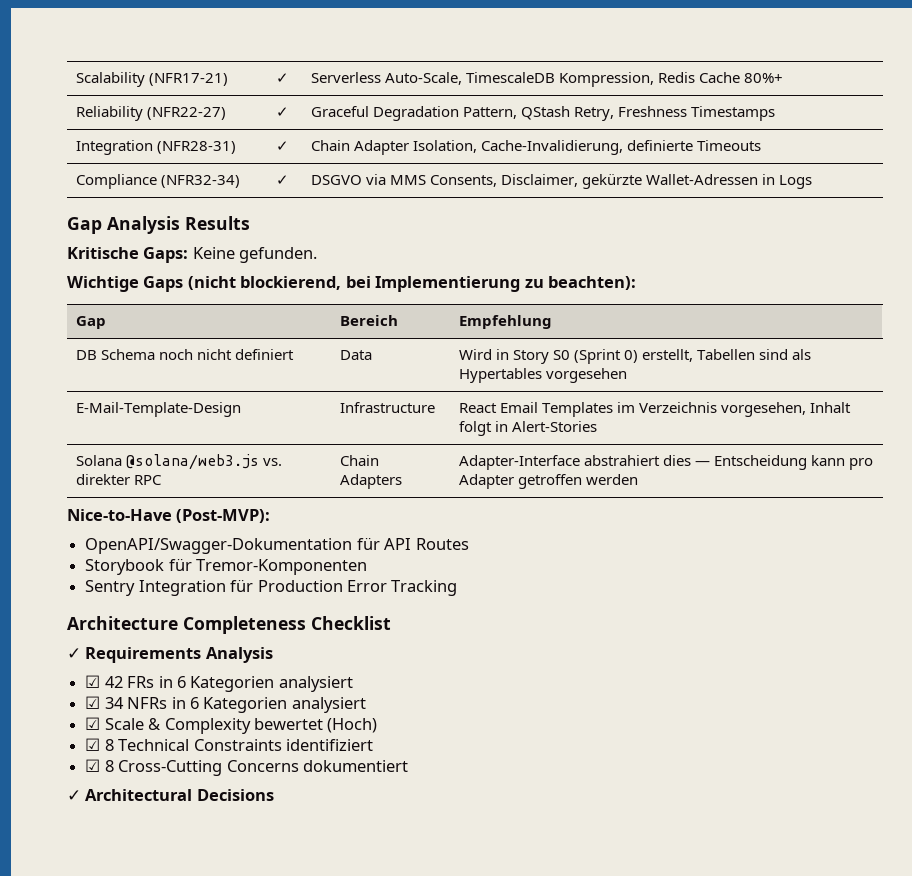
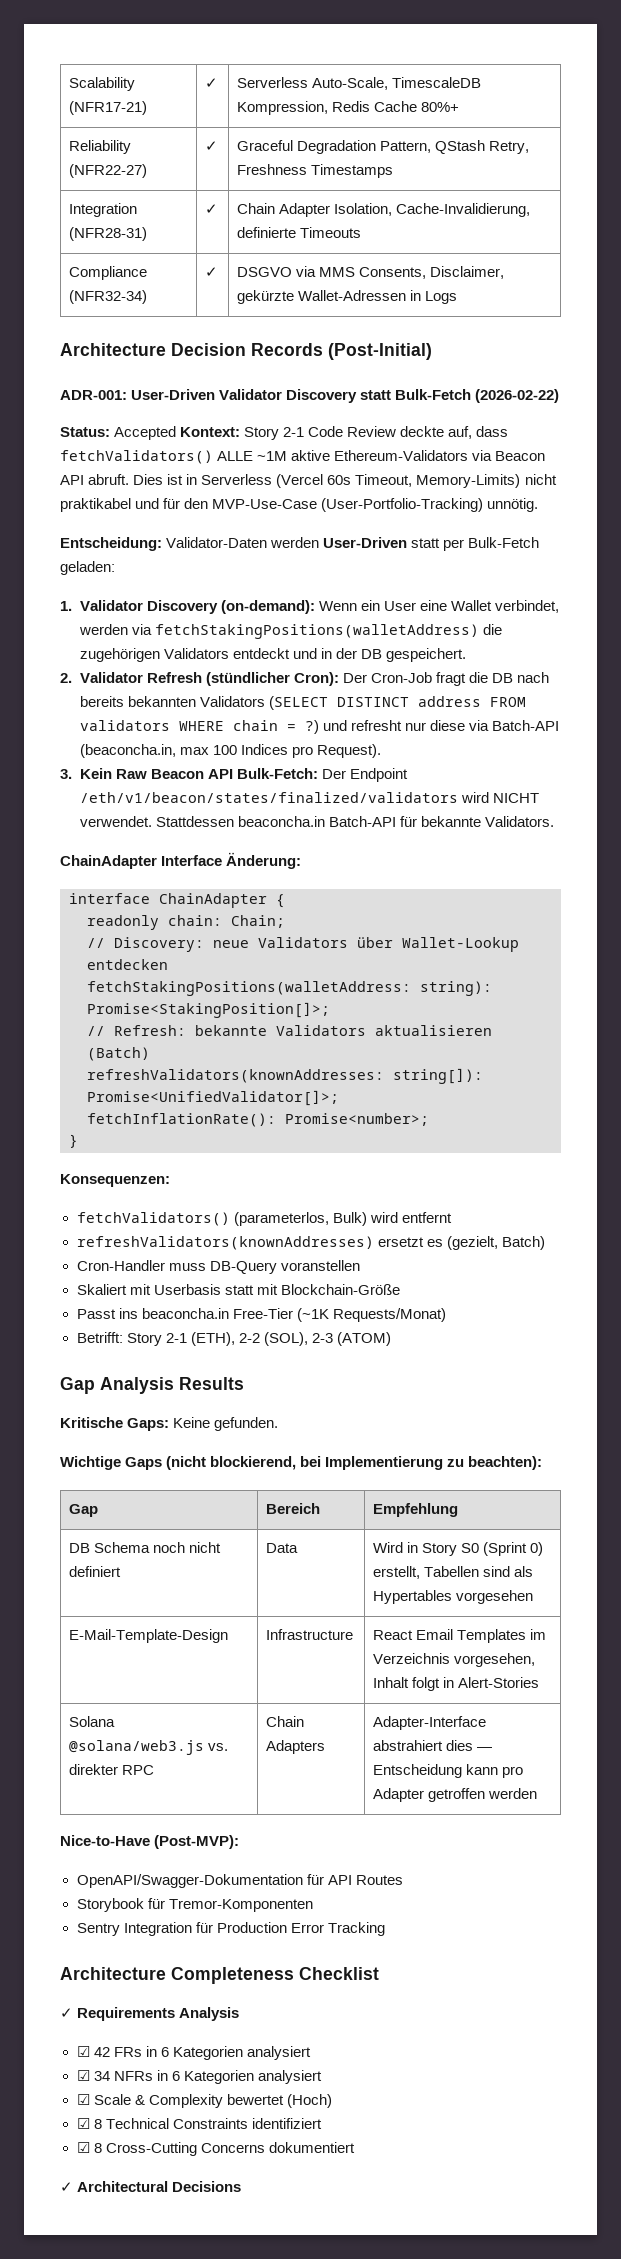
(812, 182) none -> [60,343,432,360] [60,389,560,403] [60,426,509,440] [60,450,546,464] [60,474,557,488] [60,498,539,512] [60,537,540,551] [60,561,115,575] [60,600,559,614] [78,624,502,639] [79,648,466,662] [60,672,549,686] [79,696,526,710] [79,720,559,734] [79,744,381,758] [60,768,408,782] [79,792,539,803] [79,816,554,827] [60,852,302,869] [69,893,285,908] [87,915,285,930] [87,937,519,952] [87,959,168,970] [87,981,492,996] [87,1002,330,1018] [87,1025,492,1036] [87,1047,150,1061] [87,1068,483,1084] [87,1090,339,1106] [87,1113,429,1127] [69,1134,78,1148] [60,1174,170,1187] [76,1212,452,1226] [76,1236,545,1250] [76,1260,360,1274] [76,1284,400,1295] [76,1308,446,1322] [76,1332,391,1346] // Architecture Decision Records (Post-Initial) // ADR-001: User-Driven Validator Discovery statt Bulk-Fetch (2026-02-22) // Status: Accepted Kontext: Story 2-1 Code Review deckte auf, dass fetchValidators() ALLE ~1M aktive Ethereum-Validators via Beacon API abruft. Dies ist in Serverless (Vercel 60s Timeout, Memory-Limits) nicht praktikabel und für den MVP-Use-Case (User-Portfolio-Tracking) unnötig. // Entscheidung: Validator-Daten werden User-Driven statt per Bulk-Fetch geladen: // 1. Validator Discovery (on-demand): Wenn ein User eine Wallet verbindet, werden via fetchStakingPositions(walletAddress) die zugehörigen Validators entdeckt und in der DB gespeichert. // 2. Validator Refresh (stündlicher Cron): Der Cron-Job fragt die DB nach bereits bekannten Validators (SELECT DISTINCT address FROM validators WHERE chain = ?) und refresht nur diese via Batch-API (beaconcha.in, max 100 Indices pro Request). // 3. Kein Raw Beacon API Bulk-Fetch: Der Endpoint /eth/v1/beacon/states/finalized/validators wird NICHT verwendet. Stattdessen beaconcha.in Batch-API für bekannte Validators. // ChainAdapter Interface Änderung: // interface ChainAdapter { // readonly chain: Chain; // // Discovery: neue Validators über Wallet-Lookup entdecken // fetchStakingPositions(walletAddress: string): Promise<StakingPosition[]>; // // Refresh: bekannte Validators aktualisieren (Batch) // refreshValidators(knownAddresses: string[]): Promise<UnifiedValidator[]>; // fetchInflationRate(): Promise<number>; // } // Konsequenzen: // fetchValidators() (parameterlos, Bulk) wird entfernt // refreshValidators(knownAddresses) ersetzt es (gezielt, Batch) // Cron-Handler muss DB-Query voranstellen // Skaliert mit Userbasis statt mit Blockchain-Größe // Passt ins beaconcha.in Free-Tier (~1K Requests/Monat) // Betrifft: Story 2-1 (ETH), 2-2 (SOL), 2-3 (ATOM)

